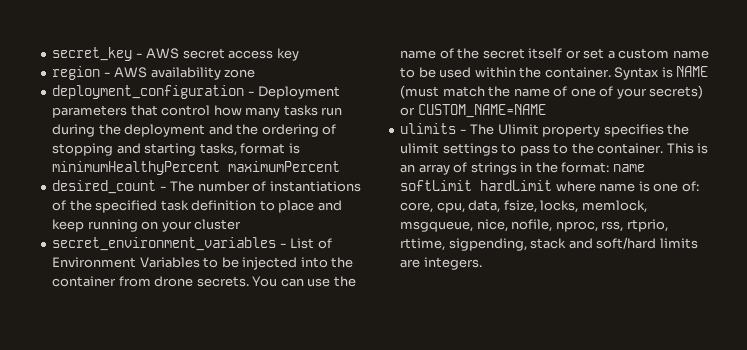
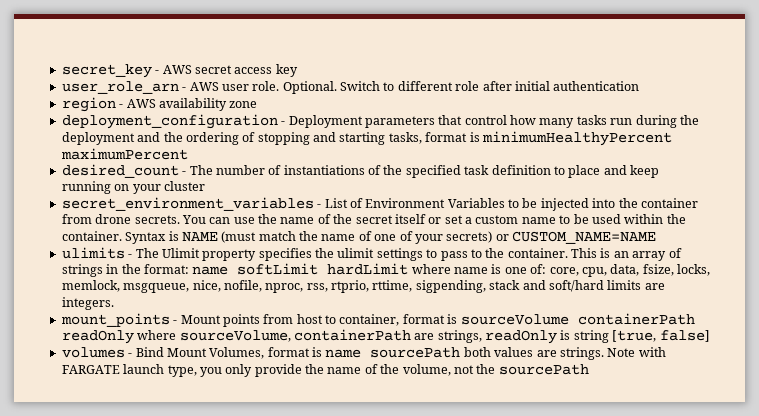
(299, 54) none -> [61,81,640,94] // user_role_arn - AWS user role. Optional. Switch to different role after initial authentication
(482, 263) none -> [60,313,695,327] [61,329,710,344] [61,347,666,360] [61,364,589,377] // mount_points - Mount points from host to container, format is sourceVolume containerPath readOnly where sourceVolume, containerPath are strings, readOnly is string [true, false] // volumes - Bind Mount Volumes, format is name sourcePath both values are strings. Note with FARGATE launch type, you only provide the name of the volume, not the sourcePath

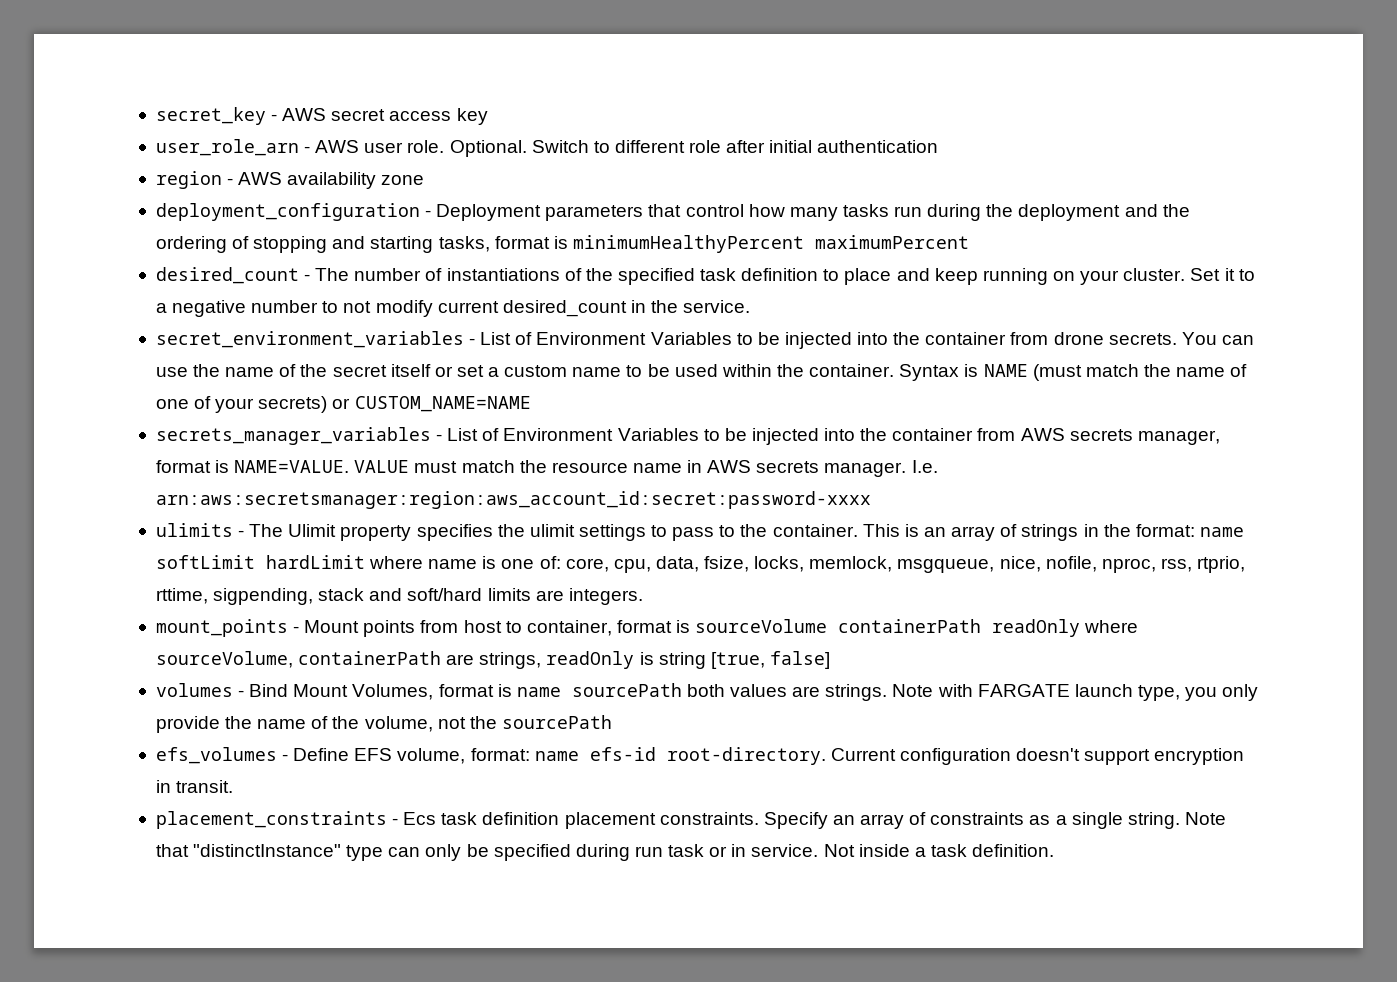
[163,181,205,191] cluster -> [1123,268,1255,281] [155,300,751,317] cluster. Set it to a negative number to not modify current desired_count in the service.
(656, 237) none -> [155,427,1220,445] [155,460,938,477] [155,491,871,509] // secrets_manager_variables - List of Environment Variables to be injected into the container from AWS secrets manager, format is NAME=VALUE. VALUE must match the resource name in AWS secrets manager. I.e. arn:aws:secretsmanager:region:aws_account_id:secret:password-xxxx
(589, 369) none -> [155,747,1245,765] [155,780,234,793] [155,811,1226,829] [155,844,1055,861] // efs_volumes - Define EFS volume, format: name efs-id root-directory. Current configuration doesn't support encryption in transit. // placement_constraints - Ecs task definition placement constraints. Specify an array of constraints as a single string. Note that "distinctInstance" type can only be specified during run task or in service. Not inside a task definition.

